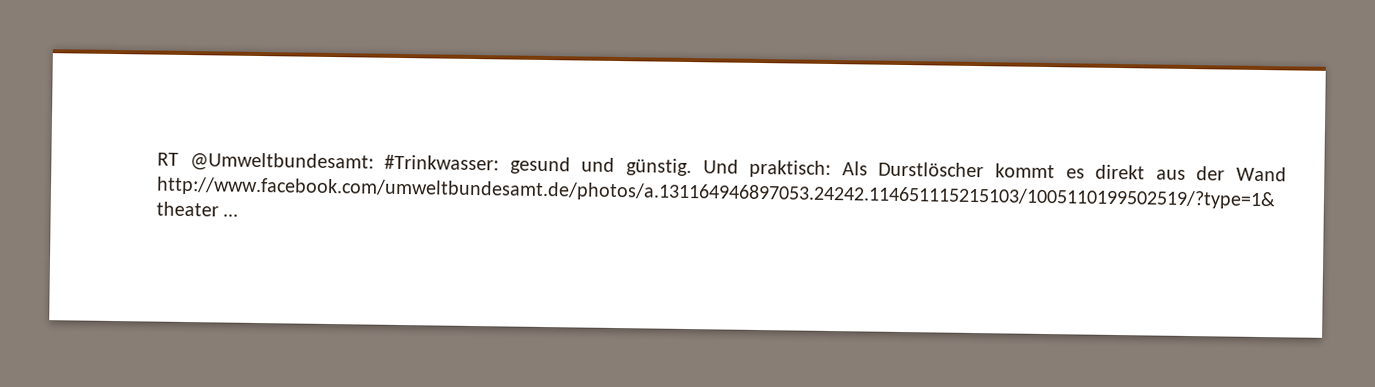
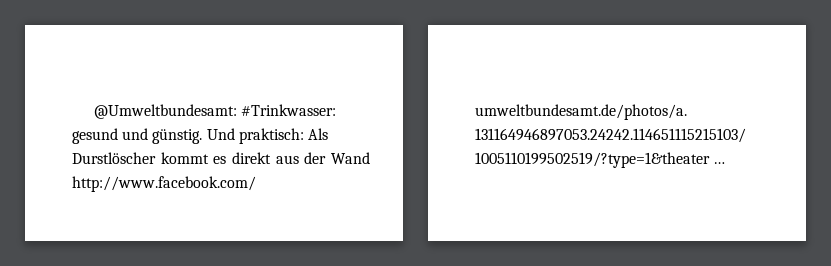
[157,152,179,166] RT -> (93, 111) none

